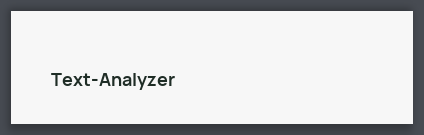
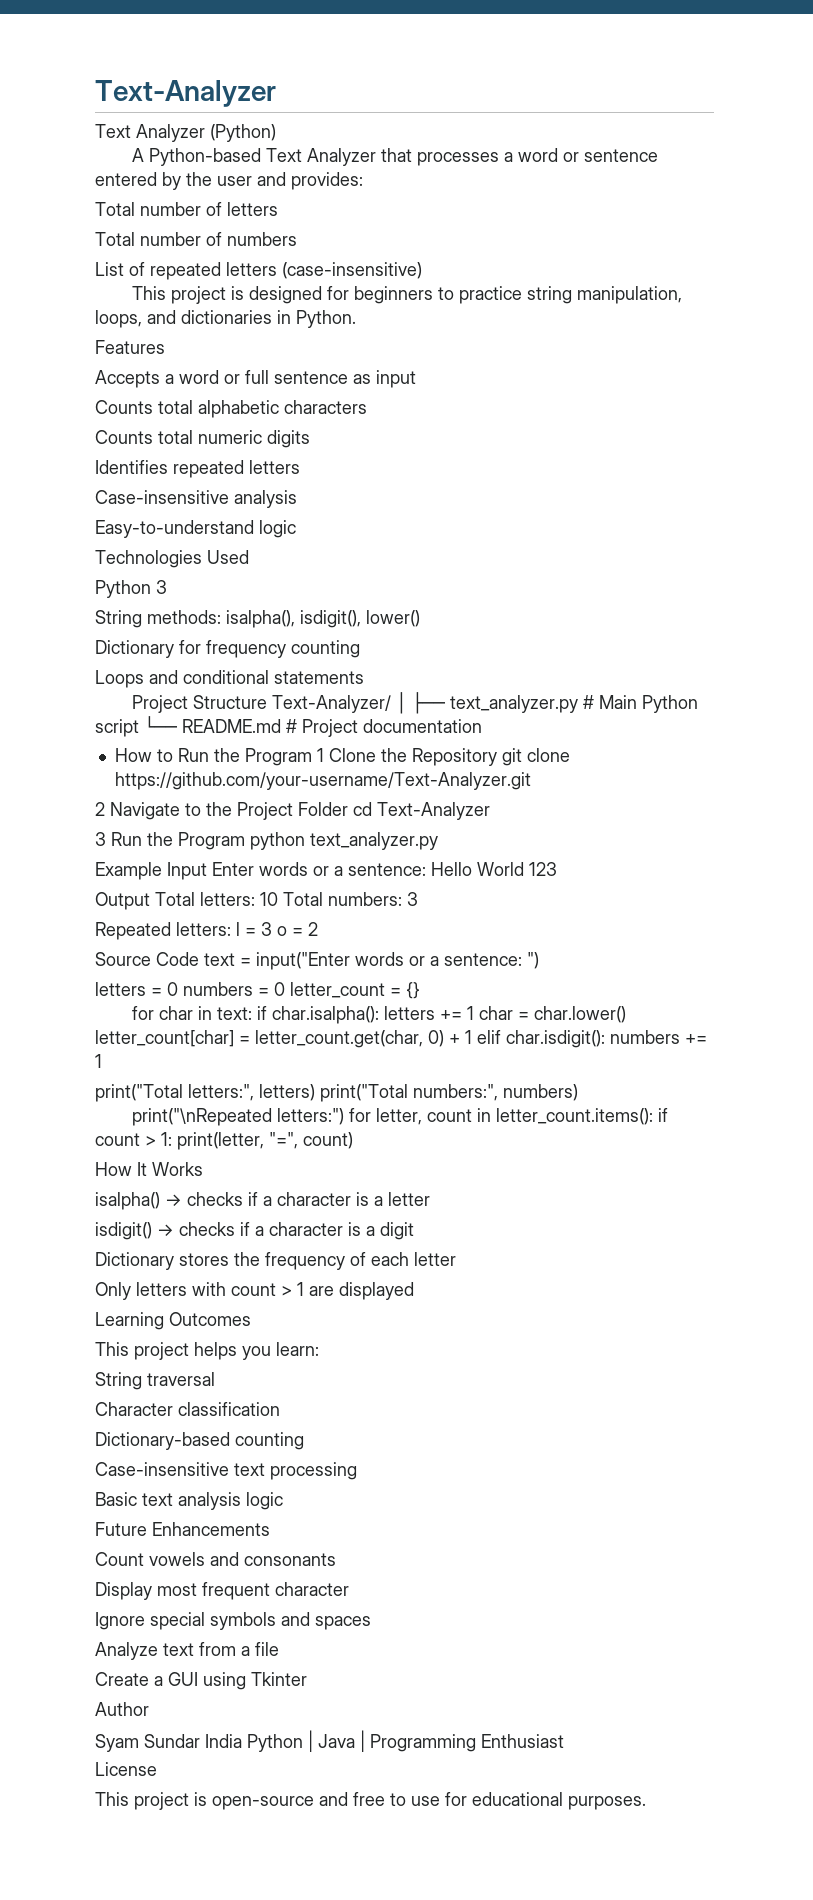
[51,73,175,90] Text-Analyzer -> [95,80,276,107] [95,124,276,142] [132,148,659,166] [95,172,363,190] [95,202,278,216] [95,232,297,246] [95,262,422,280] [132,286,683,304] [95,310,356,328] [95,340,165,354] [95,370,416,388] [95,400,367,418] [95,430,310,448] [95,460,300,478] [95,490,297,508] [95,520,296,538] [95,550,249,568] [95,580,167,598] [95,610,420,628] [95,640,360,658] [95,670,364,688] [132,692,699,714] [95,716,482,737] [114,748,570,766] [114,772,531,790] [95,802,490,820] [95,832,438,850] [95,862,557,880] [95,892,418,910] [95,922,318,940] [95,952,539,970] [95,982,420,999] [132,1006,627,1024] [95,1030,707,1048] [95,1054,102,1068] [95,1084,578,1102] [132,1108,669,1126] [95,1132,353,1150] [95,1162,203,1176] [95,1192,430,1210] [95,1222,414,1240] [95,1252,456,1270] [95,1282,414,1300] [95,1312,251,1330] [95,1342,319,1360] [95,1372,215,1390] [95,1402,280,1416] [95,1432,304,1450] [95,1462,357,1480] [95,1492,283,1510] [95,1522,270,1536] [95,1552,336,1566] [95,1582,349,1600] [95,1612,371,1630] [95,1642,279,1660] [95,1672,307,1690] [95,1702,149,1716] [95,1730,564,1752] [95,1762,157,1776] [95,1792,646,1810] Text-Analyzer // Text Analyzer (Python) // A Python-based Text Analyzer that processes a word or sentence entered by the user and provides: // Total number of letters // Total number of numbers // List of repeated letters (case-insensitive) // This project is designed for beginners to practice string manipulation, loops, and dictionaries in Python. // Features // Accepts a word or full sentence as input // Counts total alphabetic characters // Counts total numeric digits // Identifies repeated letters // Case-insensitive analysis // Easy-to-understand logic // Technologies Used // Python 3 // String methods: isalpha(), isdigit(), lower() // Dictionary for frequency counting // Loops and conditional statements // Project Structure Text-Analyzer/ │ ├── text_analyzer.py # Main Python script └── README.md # Project documentation // How to Run the Program 1 Clone the Repository git clone https://github.com/your-username/Text-Analyzer.git // 2 Navigate to the Project Folder cd Text-Analyzer // 3 Run the Program python text_analyzer.py // Example Input Enter words or a sentence: Hello World 123 // Output Total letters: 10 Total numbers: 3 // Repeated letters: l = 3 o = 2 // Source Code text = input("Enter words or a sentence: ") // letters = 0 numbers = 0 letter_count = {} // for char in text: if char.isalpha(): letters += 1 char = char.lower() letter_count[char] = letter_count.get(char, 0) + 1 elif char.isdigit(): numbers += 1 // print("Total letters:", letters) print("Total numbers:", numbers) // print("\nRepeated letters:") for letter, count in letter_count.items(): if count > 1: print(letter, "=", count) // How It Works // isalpha() → checks if a character is a letter // isdigit() → checks if a character is a digit // Dictionary stores the frequency of each letter // Only letters with count > 1 are displayed // Learning Outcomes // This project helps you learn: // String traversal // Character classification // Dictionary-based counting // Case-insensitive text processing // Basic text analysis logic // Future Enhancements // Count vowels and consonants // Display most frequent character // Ignore special symbols and spaces // Analyze text from a file // Create a GUI using Tkinter // Author // Syam Sundar India Python | Java | Programming Enthusiast // License // This project is open-source and free to use for educational purposes.

